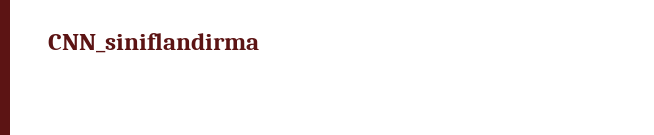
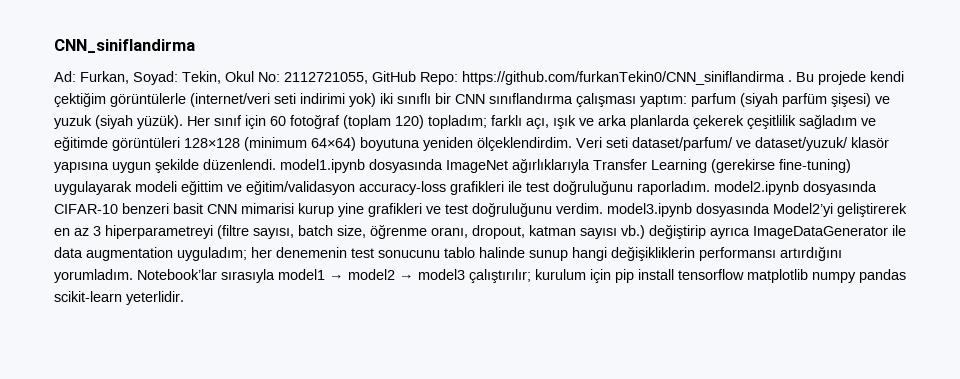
(259, 43) none -> [54,71,904,85] [54,92,890,107] [54,114,876,129] [54,136,889,151] [54,158,851,173] [54,180,877,195] [54,202,907,217] [54,224,906,239] [54,246,842,261] [54,269,906,283] [54,291,184,305] // Ad: Furkan, Soyad: Tekin, Okul No: 2112721055, GitHub Repo: https://github.com/furkanTekin0/CNN_siniflandirma . Bu projede kendi çektiğim görüntülerle (internet/veri seti indirimi yok) iki sınıflı bir CNN sınıflandırma çalışması yaptım: parfum (siyah parfüm şişesi) ve yuzuk (siyah yüzük). Her sınıf için 60 fotoğraf (toplam 120) topladım; farklı açı, ışık ve arka planlarda çekerek çeşitlilik sağladım ve eğitimde görüntüleri 128×128 (minimum 64×64) boyutuna yeniden ölçeklendirdim. Veri seti dataset/parfum/ ve dataset/yuzuk/ klasör yapısına uygun şekilde düzenlendi. model1.ipynb dosyasında ImageNet ağırlıklarıyla Transfer Learning (gerekirse fine-tuning) uygulayarak modeli eğittim ve eğitim/validasyon accuracy-loss grafikleri ile test doğruluğunu raporladım. model2.ipynb dosyasında CIFAR-10 benzeri basit CNN mimarisi kurup yine grafikleri ve test doğruluğunu verdim. model3.ipynb dosyasında Model2’yi geliştirerek en az 3 hiperparametreyi (filtre sayısı, batch size, öğrenme oranı, dropout, katman sayısı vb.) değiştirip ayrıca ImageDataGenerator ile data augmentation uyguladım; her denemenin test sonucunu tablo halinde sunup hangi değişikliklerin performansı artırdığını yorumladım. Notebook’lar sırasıyla model1 → model2 → model3 çalıştırılır; kurulum için pip install tensorflow matplotlib numpy pandas scikit-learn yeterlidir.

